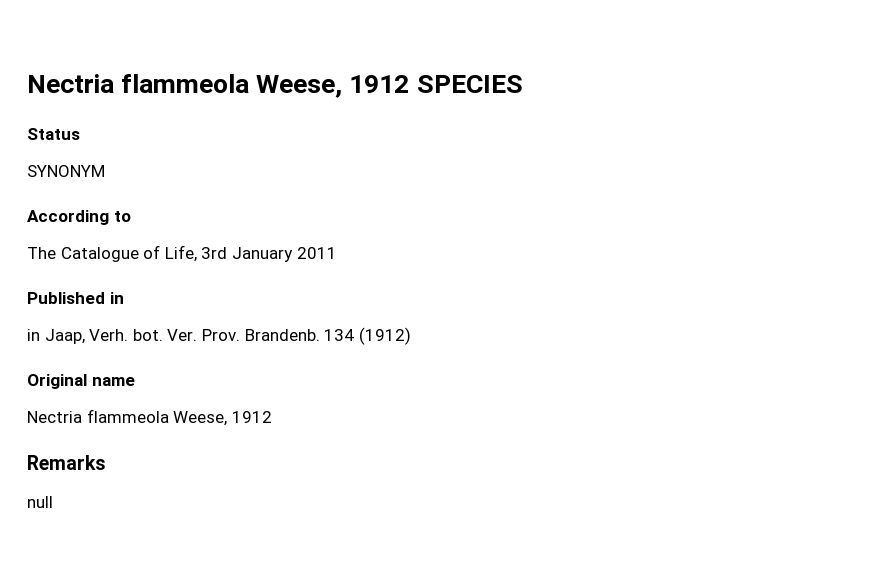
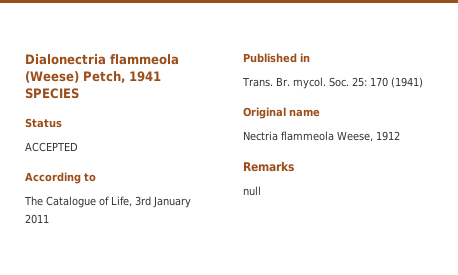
[27,74,410,98] Nectria flammeola Weese, 1912 -> [25,54,179,65] [25,71,161,83] Dialonectria flammeola (Weese) Petch, 1941
[27,165,105,177] SYNONYM -> [25,142,78,152] ACCEPTED
[27,327,411,345] in Jaap, Verh. bot. Ver. Prov. Brandenb. 134 (1912) -> [242,77,423,89] Trans. Br. mycol. Soc. 25: 170 (1941)

